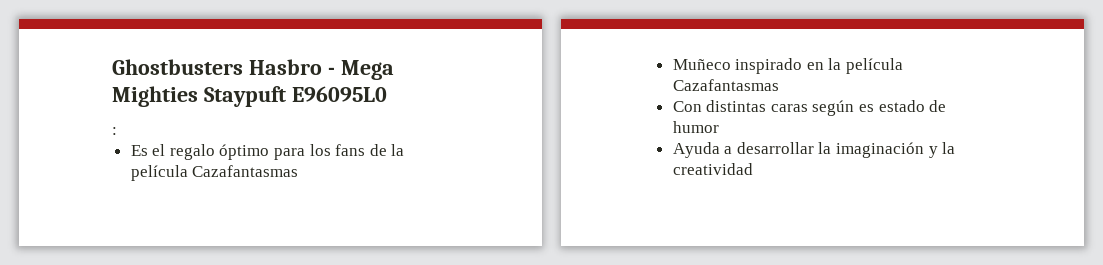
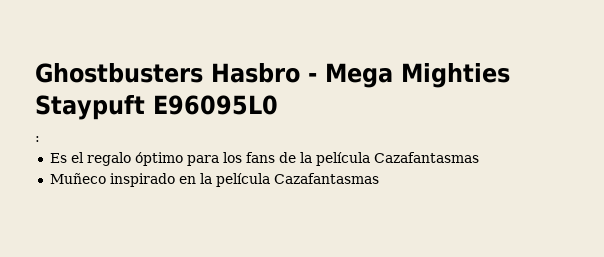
[672,100,947,116] [672,121,719,133] [672,142,956,158] [672,163,753,175] // Con distintas caras según es estado de humor // Ayuda a desarrollar la imaginación y la creatividad -> (379, 178) none

